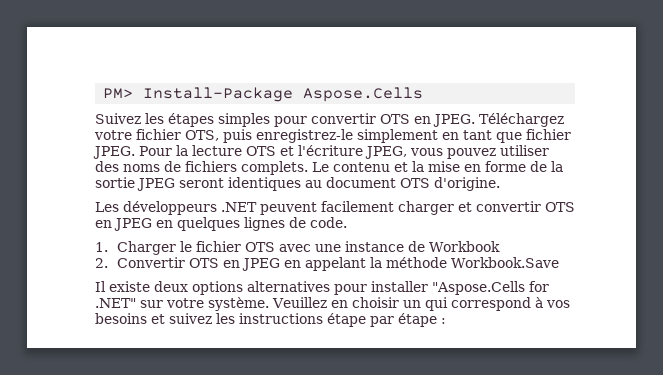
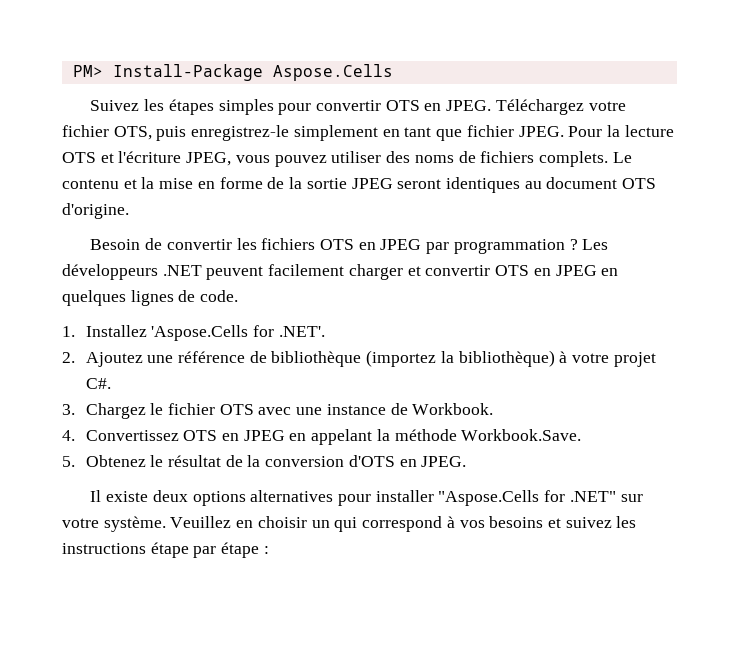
(500, 184) none -> [90,238,578,254] Besoin de convertir les fichiers OTS en JPEG par programmation ?
[116,241,176,255] Charger -> [85,325,325,341] [62,350,656,367] [85,378,111,389] [62,403,146,419] Installez 'Aspose.Cells for .NET'. // 2. Ajoutez une référence de bibliothèque (importez la bibliothèque) à votre projet C#. // 3. Chargez
[428,241,500,252] [95,257,185,268] Workbook // 2. Convertir -> [412,403,494,415] [62,430,179,441] Workbook. // 4. Convertissez
[450,257,559,268] Workbook.Save -> [461,429,582,441] [62,455,467,467] Workbook.Save. // 5. Obtenez le résultat de la conversion d'OTS en JPEG.

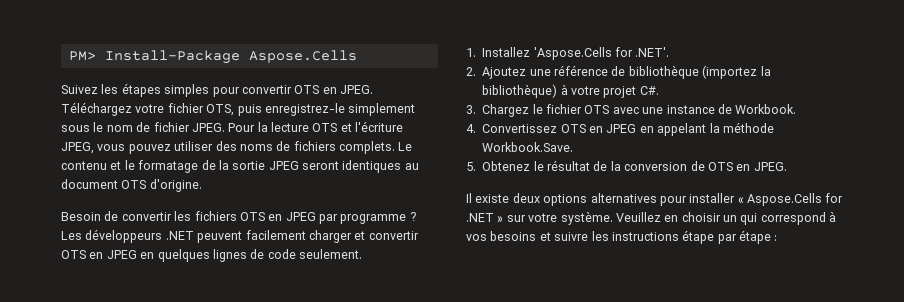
[382,127,463,141] en tant que -> [61,122,151,132] sous le nom de
[141,177,263,189] la mise en forme -> [124,160,199,173] le formatage
[453,239,565,254] programmation -> [340,214,407,224] programme
[200,290,239,302] code. -> [267,249,362,259] code seulement.
[348,455,395,467] d'OTS -> [690,161,733,171] de OTS
[438,490,616,506] "Aspose.Cells for .NET" -> [737,193,844,206] [466,213,504,223] « Aspose.Cells for .NET »
[565,517,612,528] suivez -> [554,232,589,241] suivre

